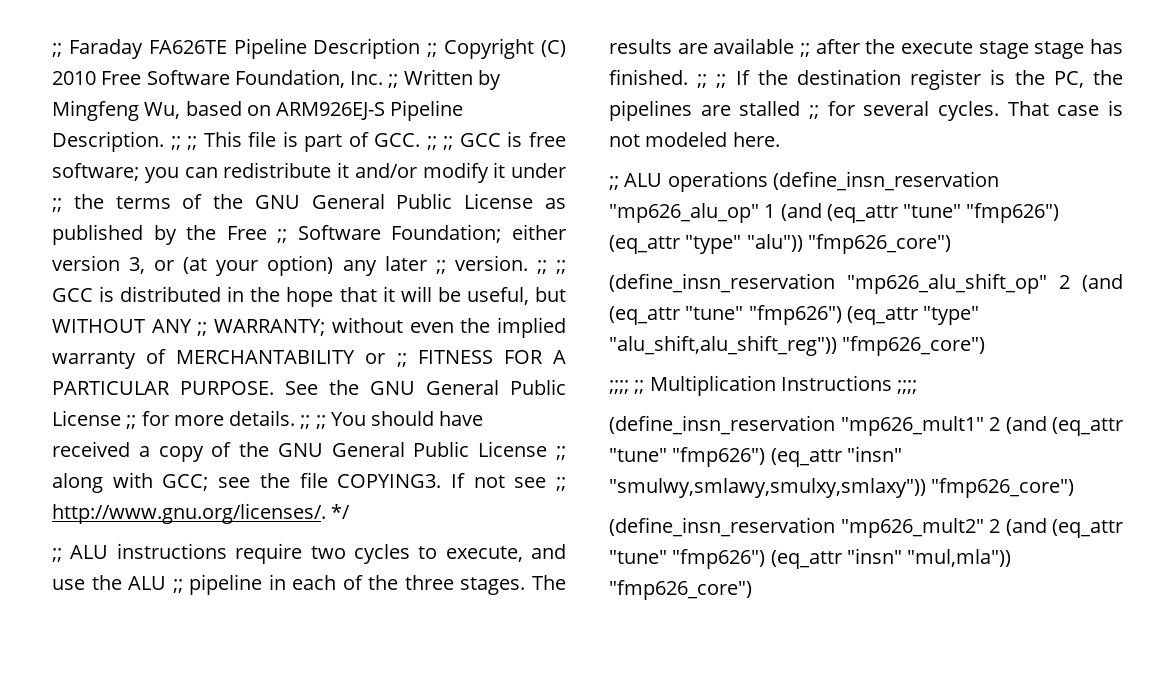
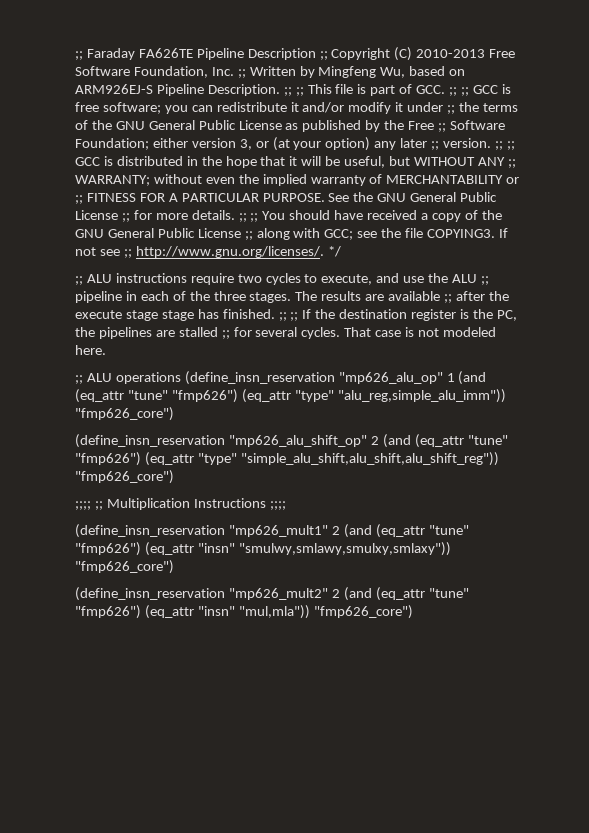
[52,71,96,85] 2010 -> [416,49,486,58] 2010-2013
[746,234,803,252] "alu")) -> [337,389,506,403] "alu_reg,simple_alu_imm"))
[609,335,837,356] "alu_shift,alu_shift_reg")) -> [240,452,499,466] "simple_alu_shift,alu_shift,alu_shift_reg"))

